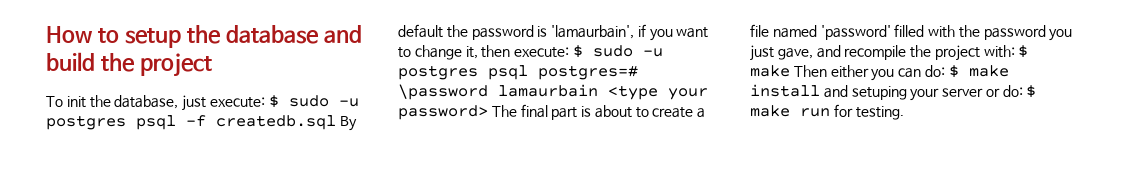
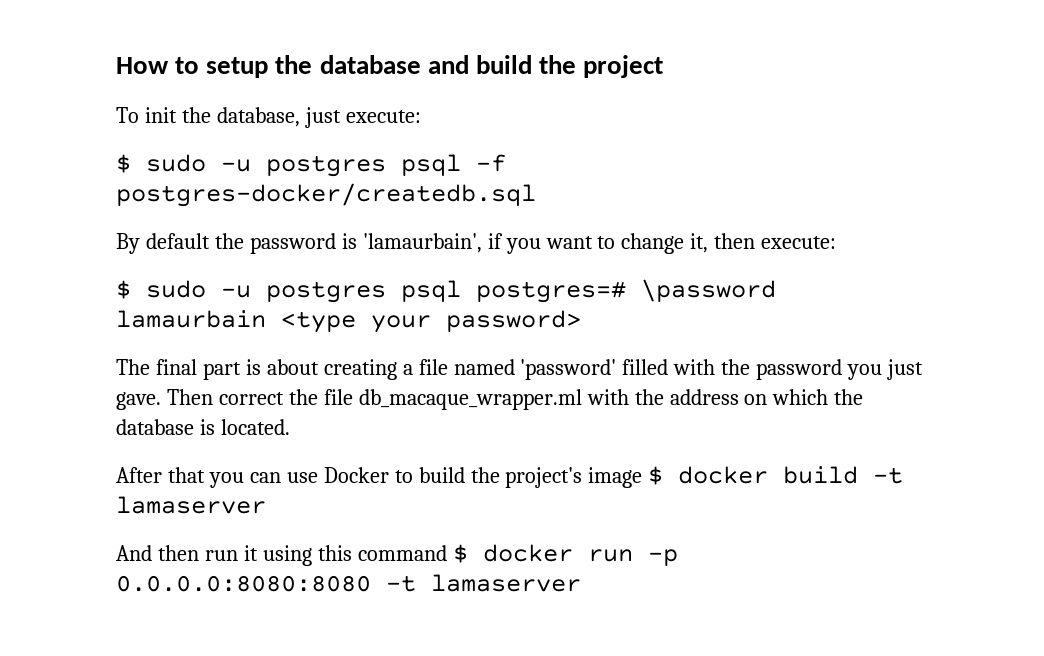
(265, 102) none -> (421, 116) //
[216,115,336,130] createdb.sql -> [116,183,536,207] postgres-docker/createdb.sql //
(570, 52) none -> (837, 242) //
(488, 112) none -> (581, 321) //
[635,107,694,118] to create -> [323,359,397,380] creating
[777,45,1029,61] [750,65,1009,81] [750,84,1037,101] [750,104,904,120] gave, and recompile the project with: $ make Then either you can do: $ make install and setuping your server or do: $ make run for testing. -> [116,389,864,410] [116,419,290,435] [116,466,904,488] [116,496,266,514] [116,544,678,566] [116,574,581,592] gave. Then correct the file db_macaque_wrapper.ml with the address on which the database is located. // After that you can use Docker to build the project's image $ docker build -t lamaserver // And then run it using this command $ docker run -p 0.0.0.0:8080:8080 -t lamaserver

